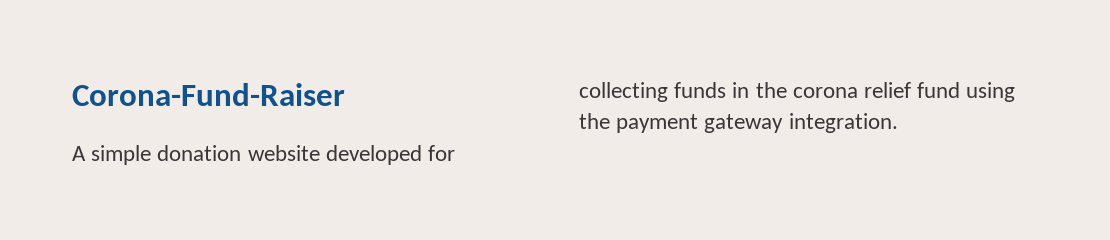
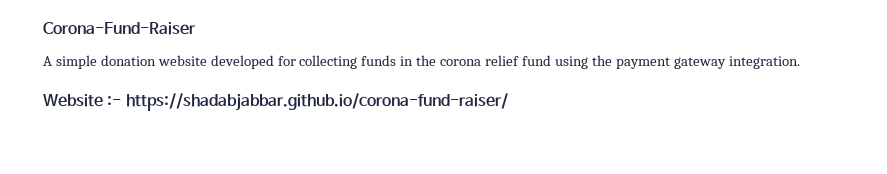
(898, 123) none -> [43,93,508,111] // Website :- https://shadabjabbar.github.io/corona-fund-raiser/

